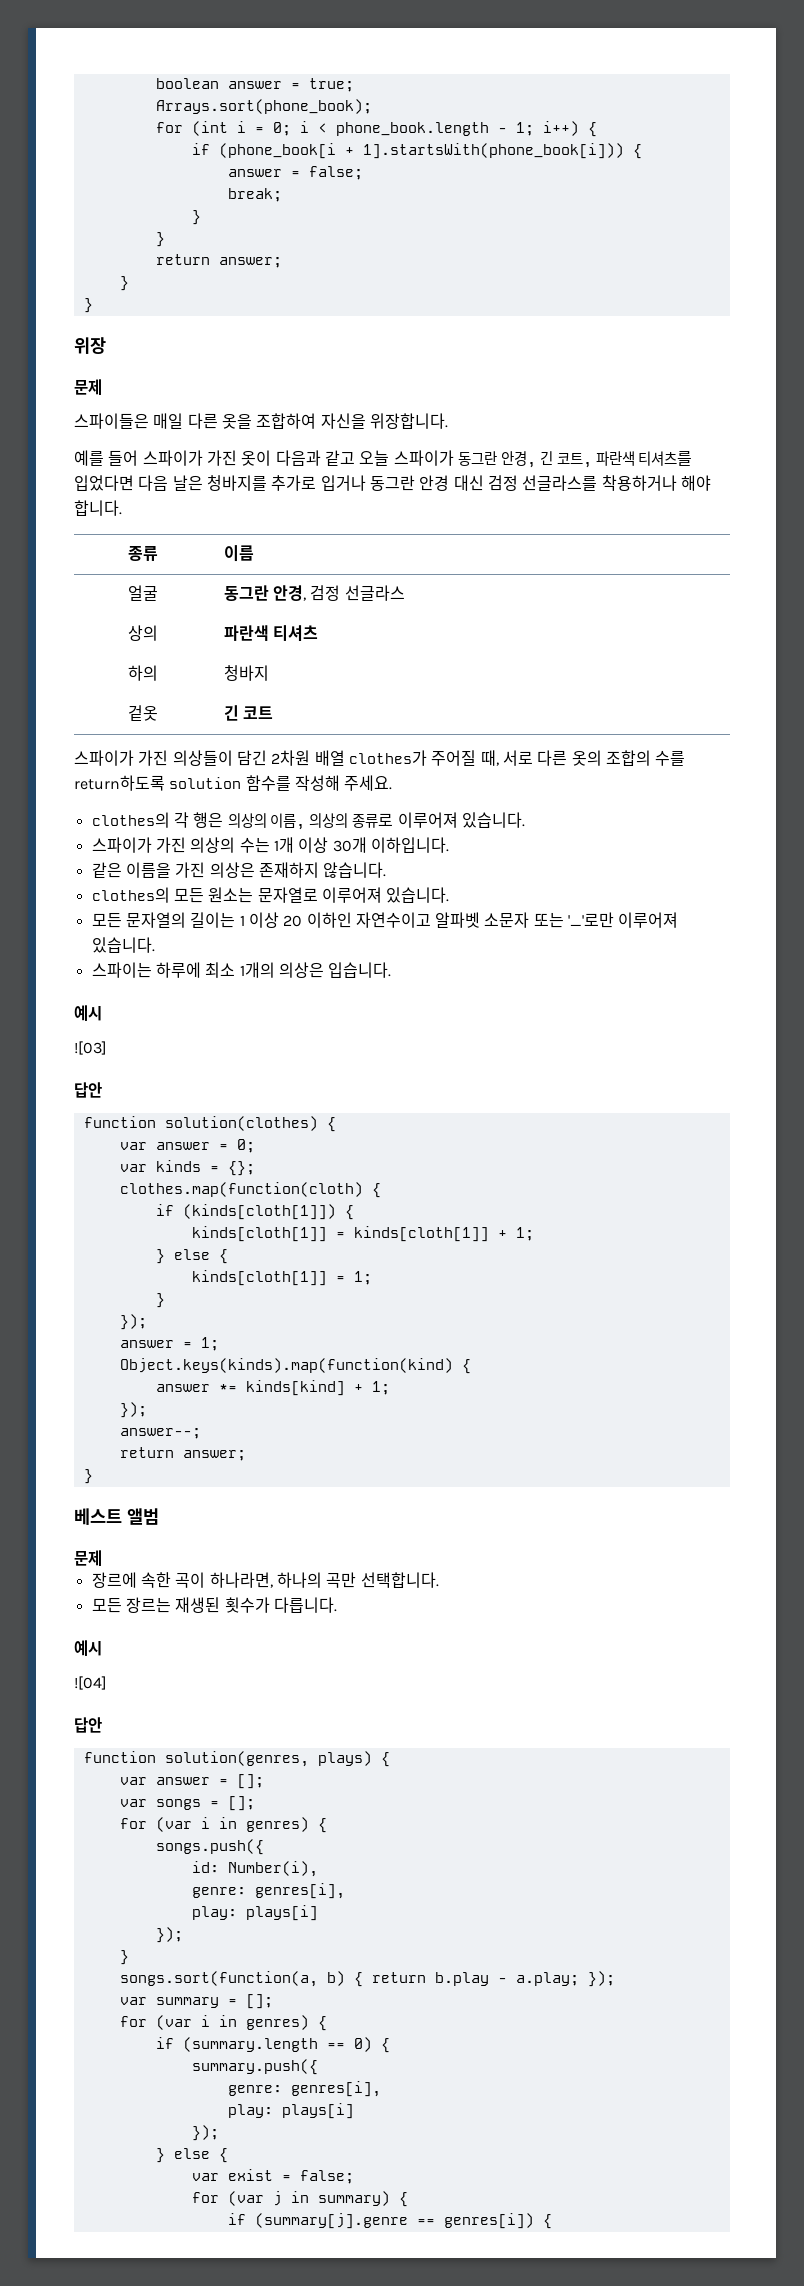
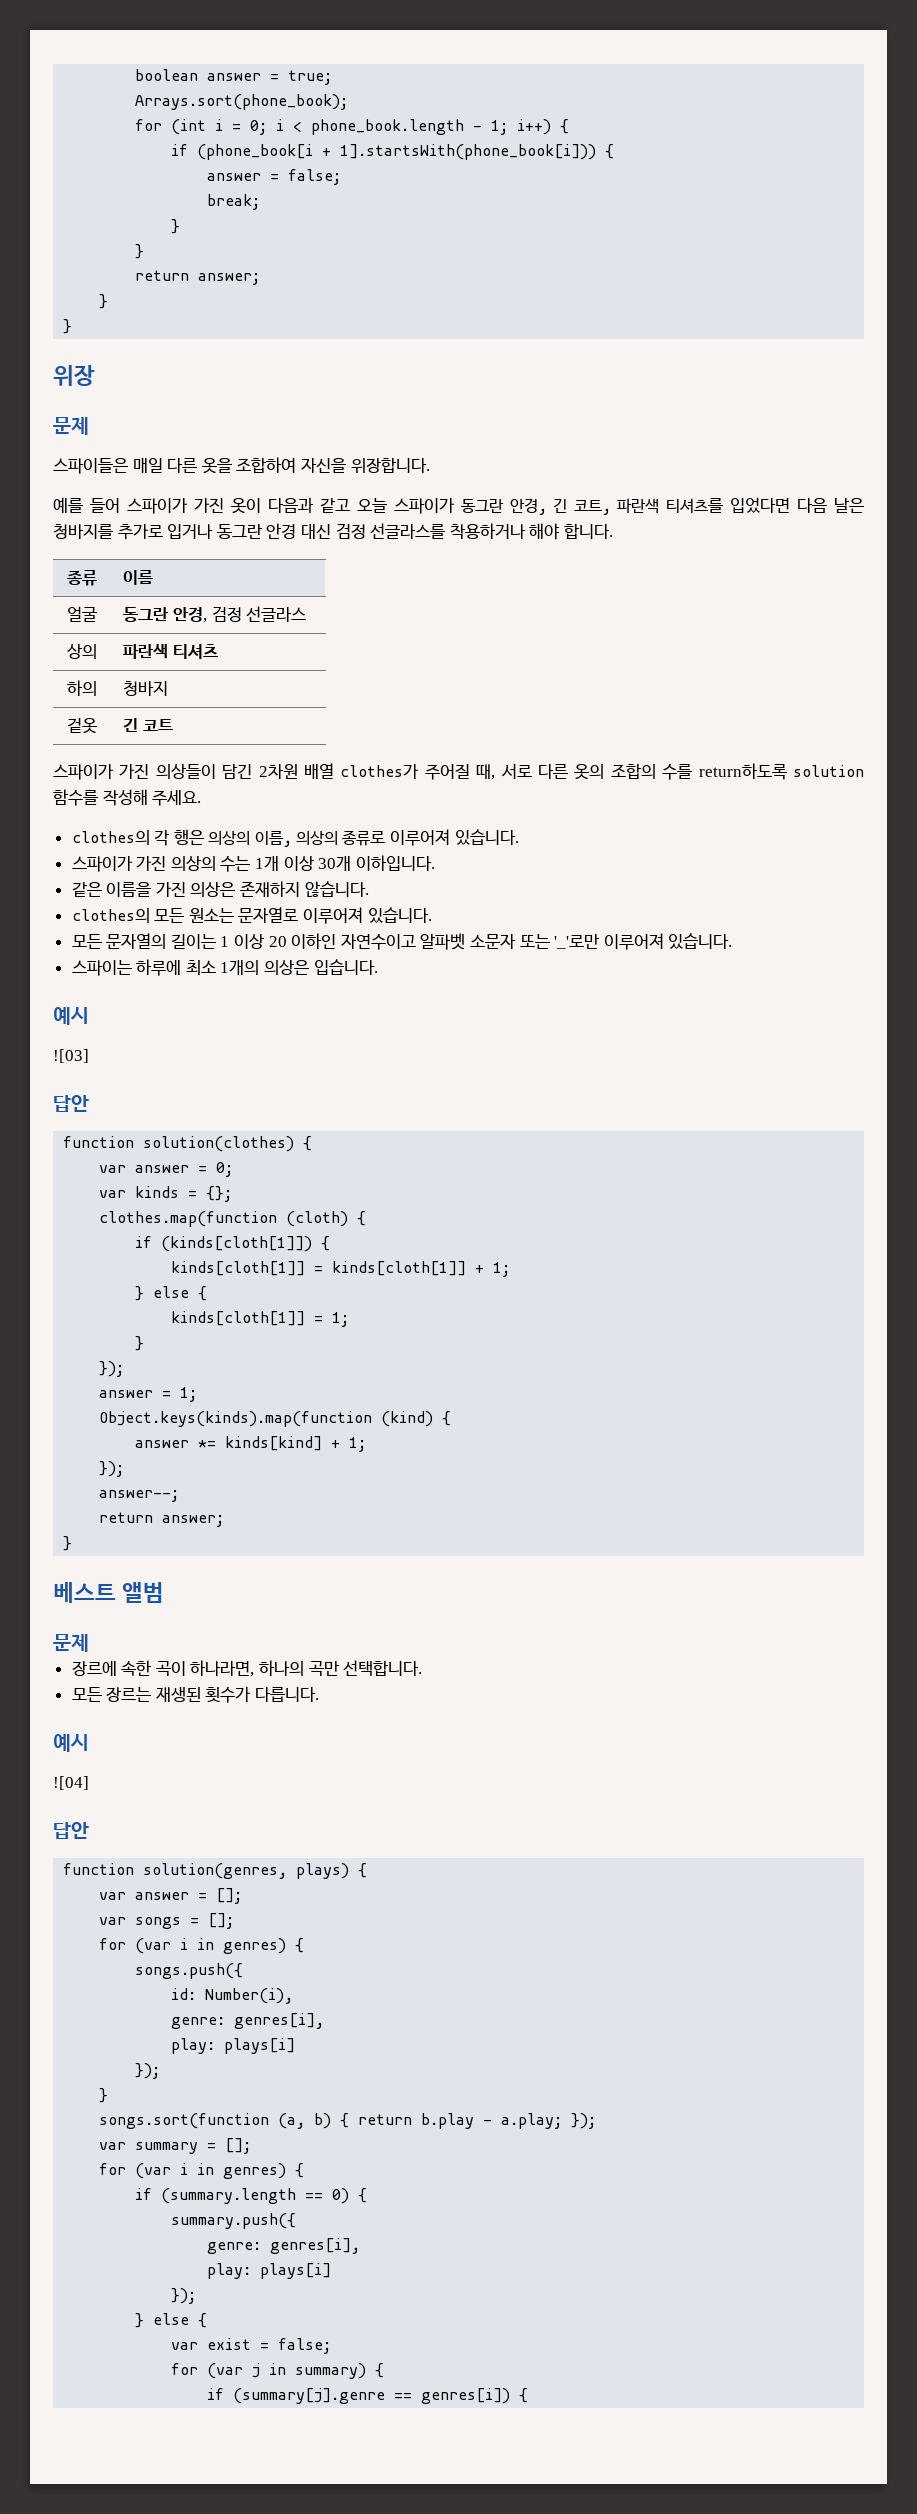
[119,1182,363,1197] clothes.map(function(cloth) -> [99,1211,349,1227] clothes.map(function (cloth)
[119,1358,453,1373] Object.keys(kinds).map(function(kind) -> [99,1411,434,1427] Object.keys(kinds).map(function (kind)
[119,1971,318,1987] songs.sort(function(a, -> [99,2113,306,2129] songs.sort(function (a,

